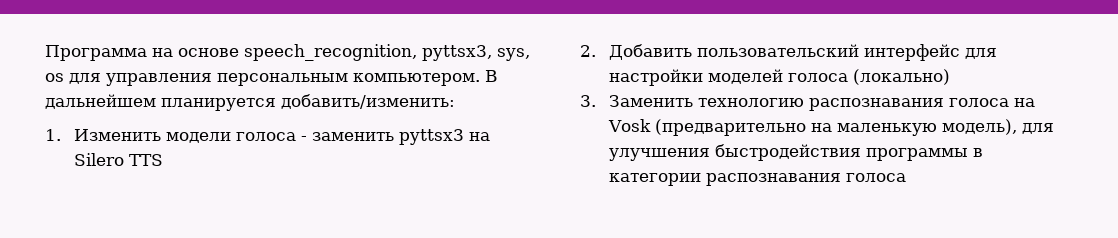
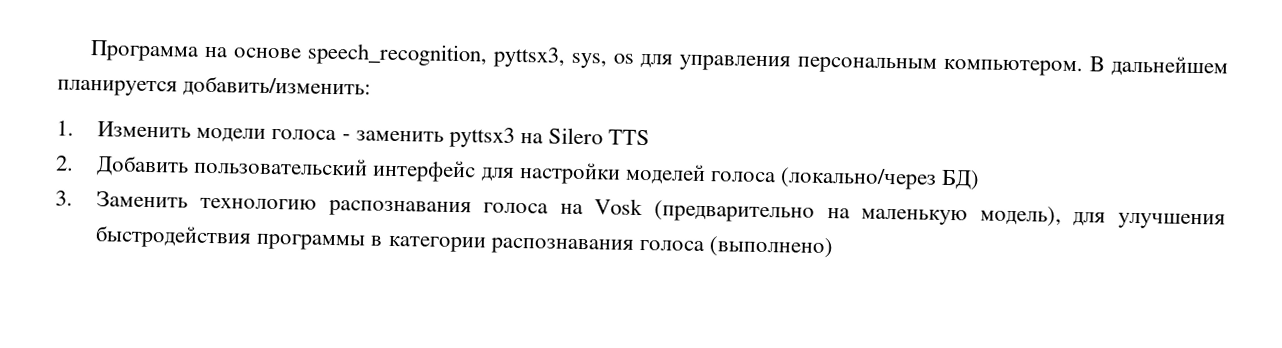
[853,69,951,85] (локально) -> [779,167,980,191] (локально/через БД)
(907, 177) none -> [708,236,833,259] (выполнено)

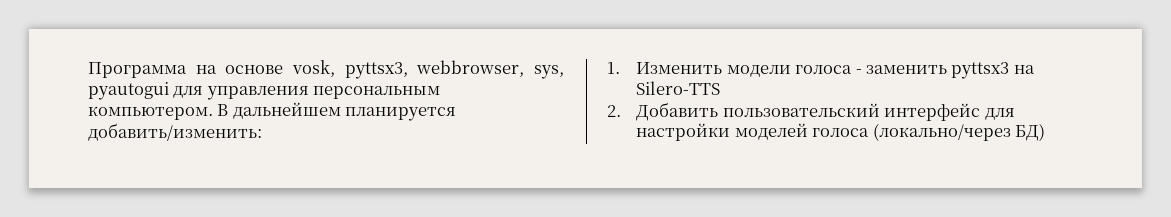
[307,42,635,69] speech_recognition, pyttsx3, sys, os -> [292,60,564,79] [88,82,169,100] vosk, pyttsx3, webbrowser, sys, pyautogui
[547,127,650,146] Silero TTS -> [636,81,721,95] Silero-TTS
[55,190,1226,230] [95,225,833,259] // 3. Заменить технологию распознавания голоса на Vosk (предварительно на маленькую модель), для улучшения быстродействия программы в категории распознавания голоса (выполнено) -> (1046, 132) none

